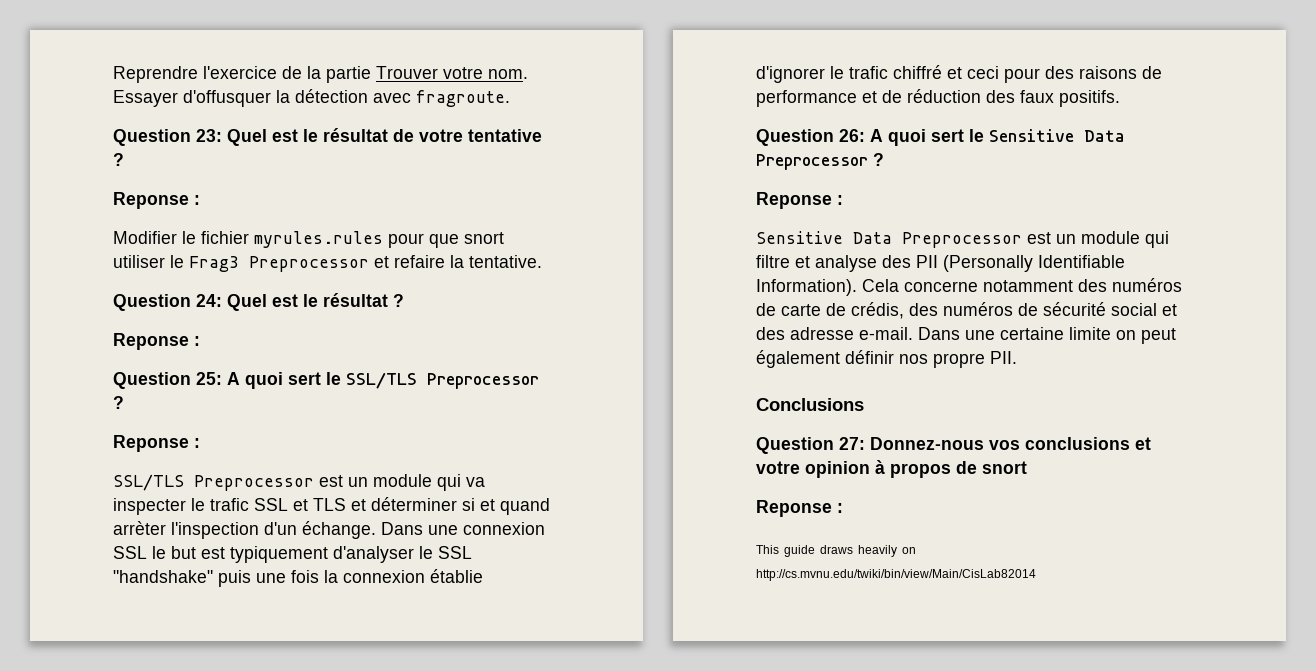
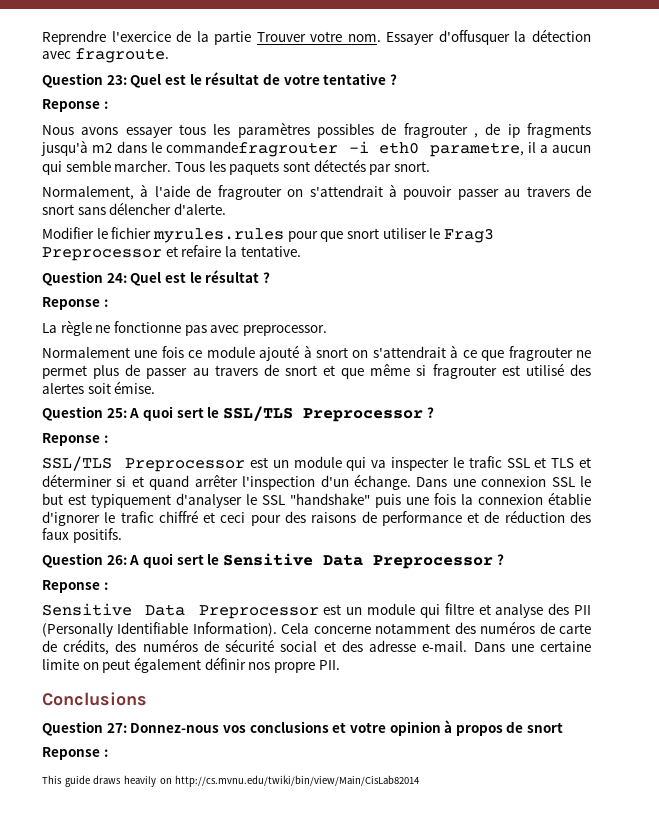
(200, 200) none -> [42,122,591,138] [41,140,591,157] [42,159,430,175] [42,184,592,200] [42,202,226,215] // Nous avons essayer tous les paramètres possibles de fragrouter , de ip fragments jusqu'à m2 dans le commandefragrouter -i eth0 parametre, il a aucun qui semble marcher. Tous les paquets sont détectés par snort. // Normalement, à l'aide de fragrouter on s'attendrait à pouvoir passer au travers de snort sans délencher d'alerte.
(200, 341) none -> [42,320,327,336] [42,345,592,361] [42,363,591,379] [42,381,156,394] // La règle ne fonctionne pas avec preprocessor. // Normalement une fois ce module ajouté à snort on s'attendrait à ce que fragrouter ne permet plus de passer au travers de snort et que même si fragrouter est utilisé des alertes soit émise.
[113,521,166,535] arrèter -> [194,475,238,487] arrêter
[851,302,904,319] crédis, -> [63,639,110,655] crédits,

